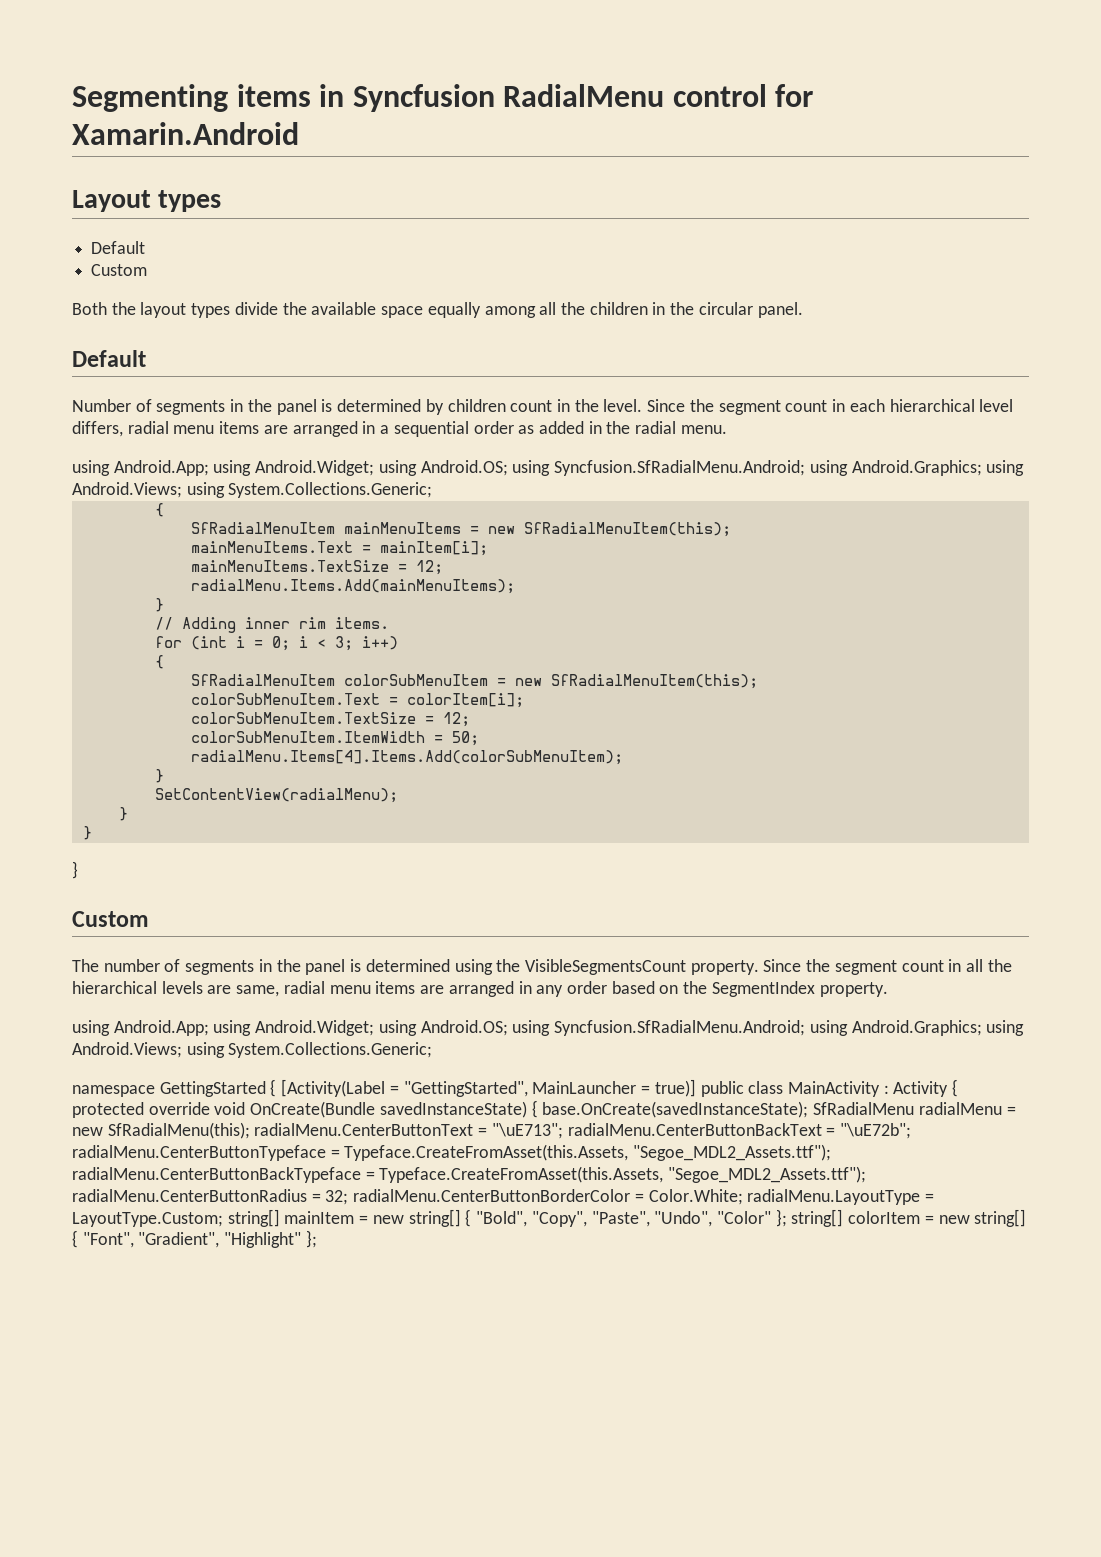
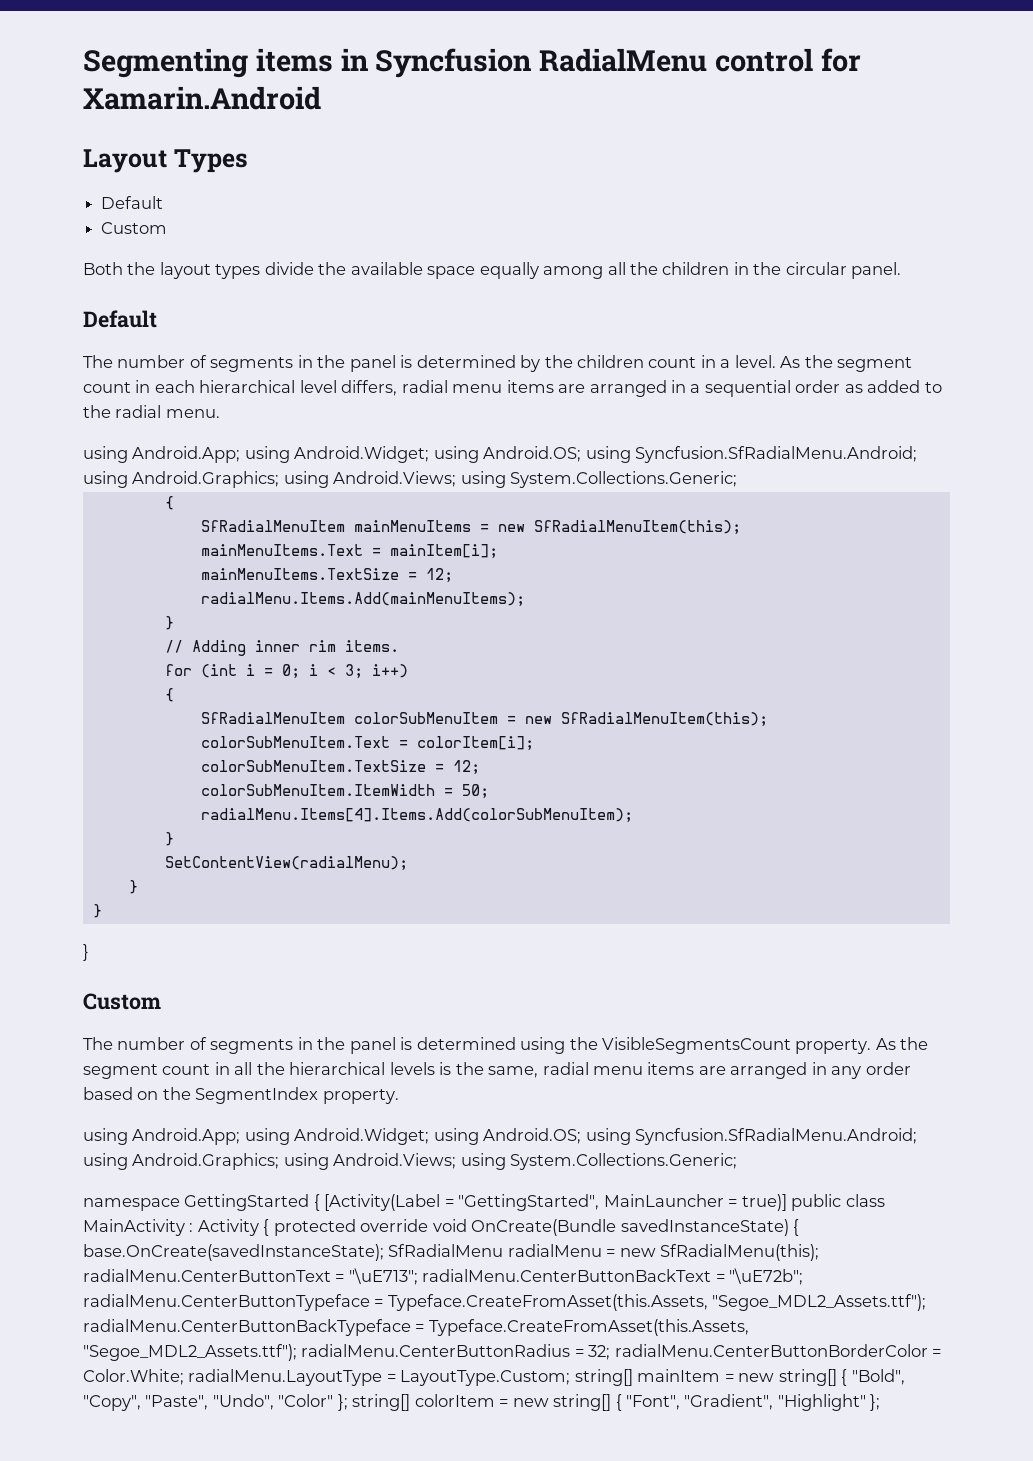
[158,190,222,212] types -> [173,149,248,173] Types
[72,399,131,412] Number -> [83,355,186,368] The number
(444, 407) none -> [544,355,573,368] the
[574,399,686,412] the level. Since -> [720,355,801,368] a level. As
[588,421,602,434] in -> [924,382,942,393] to
[763,959,802,972] Since -> [875,1038,896,1050] As
[207,985,232,994] are -> [439,1062,484,1075] is the

